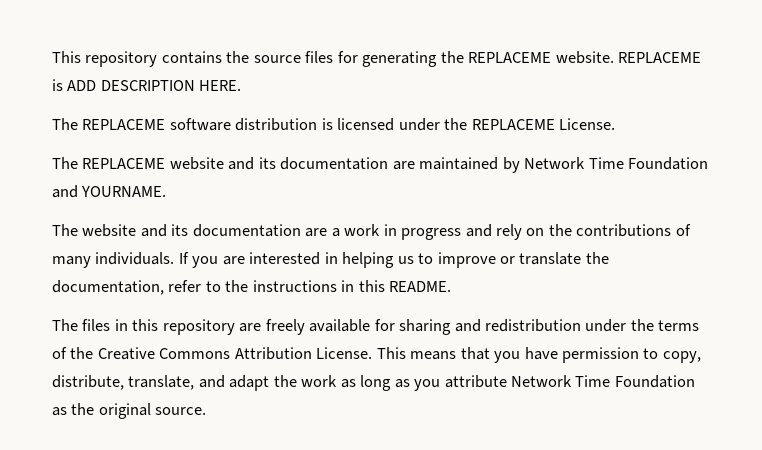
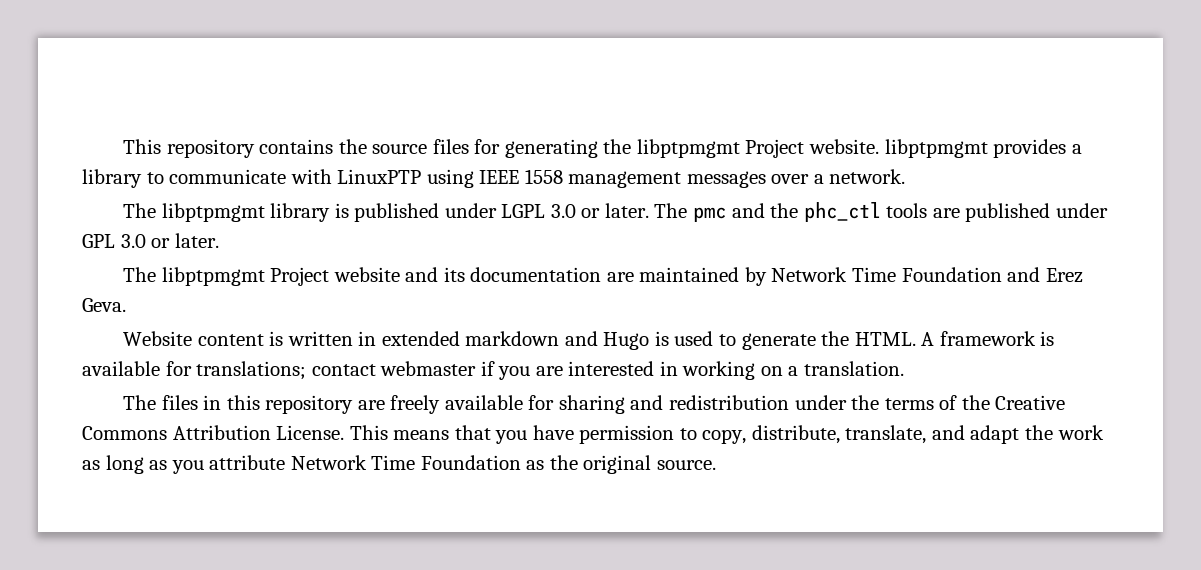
[468,51,702,64] [52,79,242,91] [52,118,616,131] [52,157,166,169] REPLACEME website. REPLACEME is ADD DESCRIPTION HERE. // The REPLACEME software distribution is licensed under the REPLACEME License. // The REPLACEME -> [636,139,1082,158] [82,169,906,188] [123,202,1108,222] [82,233,219,248] [123,267,330,286] libptpmgmt Project website. libptpmgmt provides a library to communicate with LinuxPTP using IEEE 1558 management messages over a network. // The libptpmgmt library is published under LGPL 3.0 or later. The pmc and the phc_ctl tools are published under GPL 3.0 or later. // The libptpmgmt Project
[81,186,167,197] [52,224,691,240] [52,252,609,268] [52,280,452,295] YOURNAME. // The website and its documentation are a work in progress and rely on the contributions of many individuals. If you are interested in helping us to improve or translate the documentation, refer to the instructions in this README. -> [1045,268,1083,283] [82,298,126,312] [123,331,1055,350] [82,361,904,380] Erez Geva. // Website content is written in extended markdown and Hugo is used to generate the HTML. A framework is available for translations; contact webmaster if you are interested in working on a translation.

